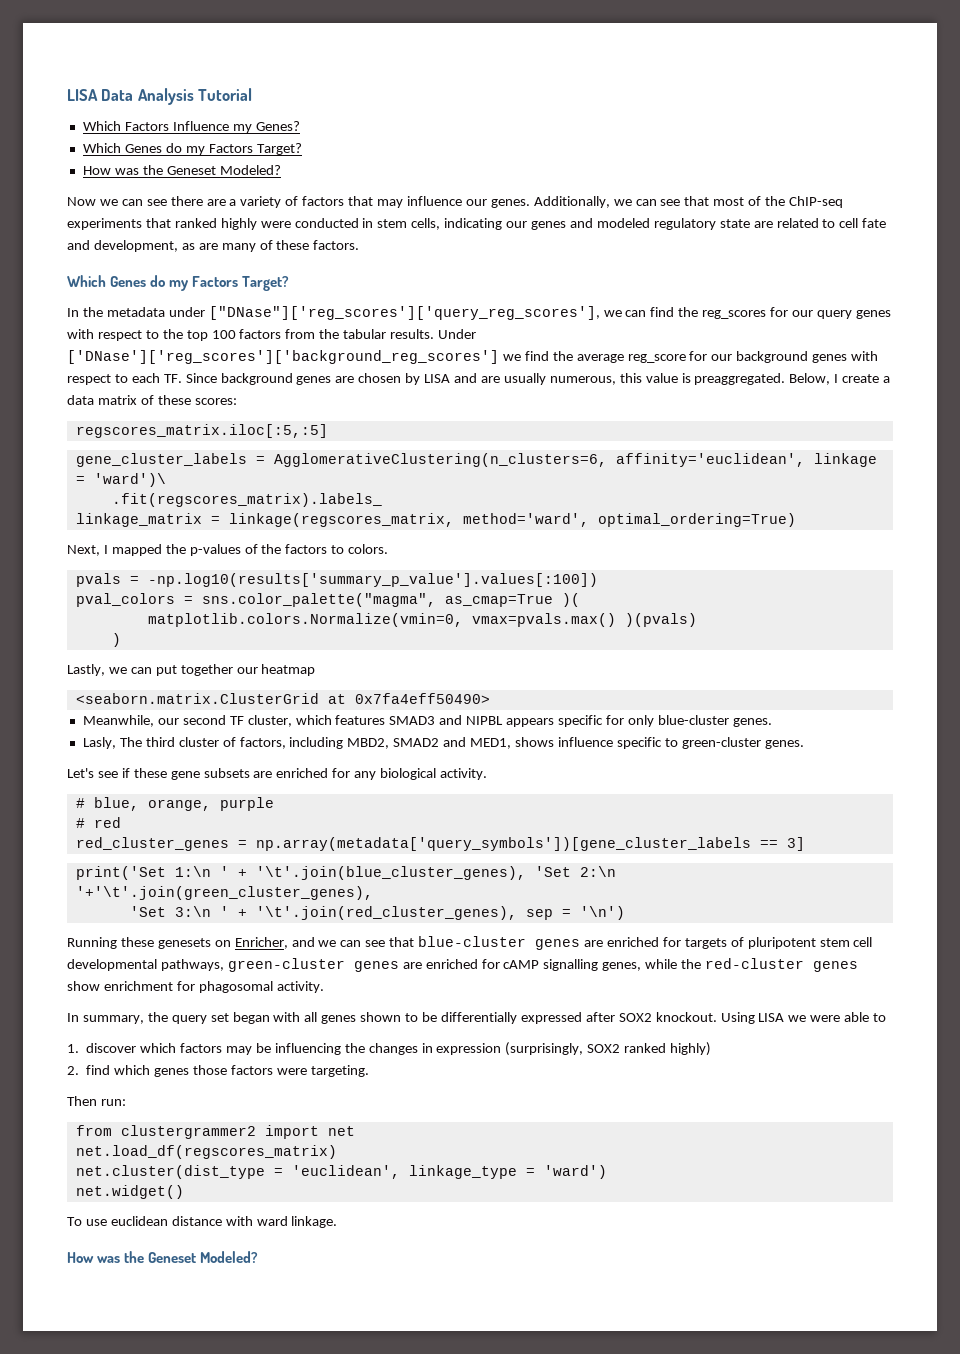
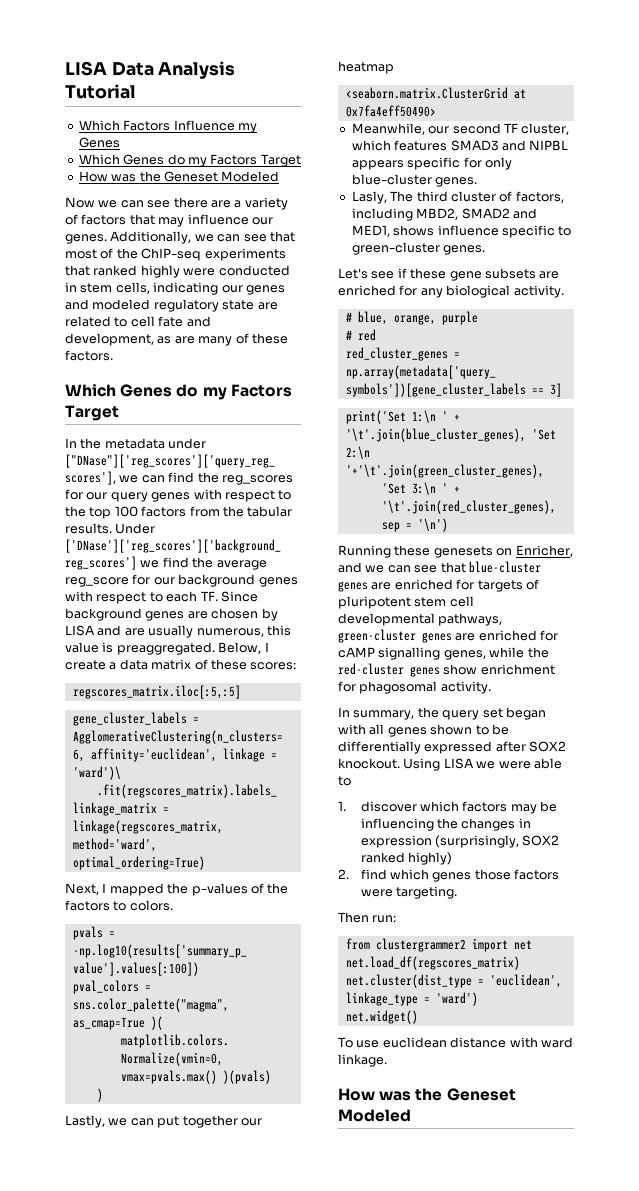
[255,121,300,131] [82,143,302,155] [82,165,281,175] Genes? // Which Genes do my Factors Target? // How was the Geneset Modeled? -> [78,137,120,148] [78,154,301,167] [78,171,280,182] Genes // Which Genes do my Factors Target // How was the Geneset Modeled
[242,276,290,291] Target? -> [65,405,119,421] Target
[200,1251,259,1263] Modeled? -> [338,1109,411,1122] Modeled

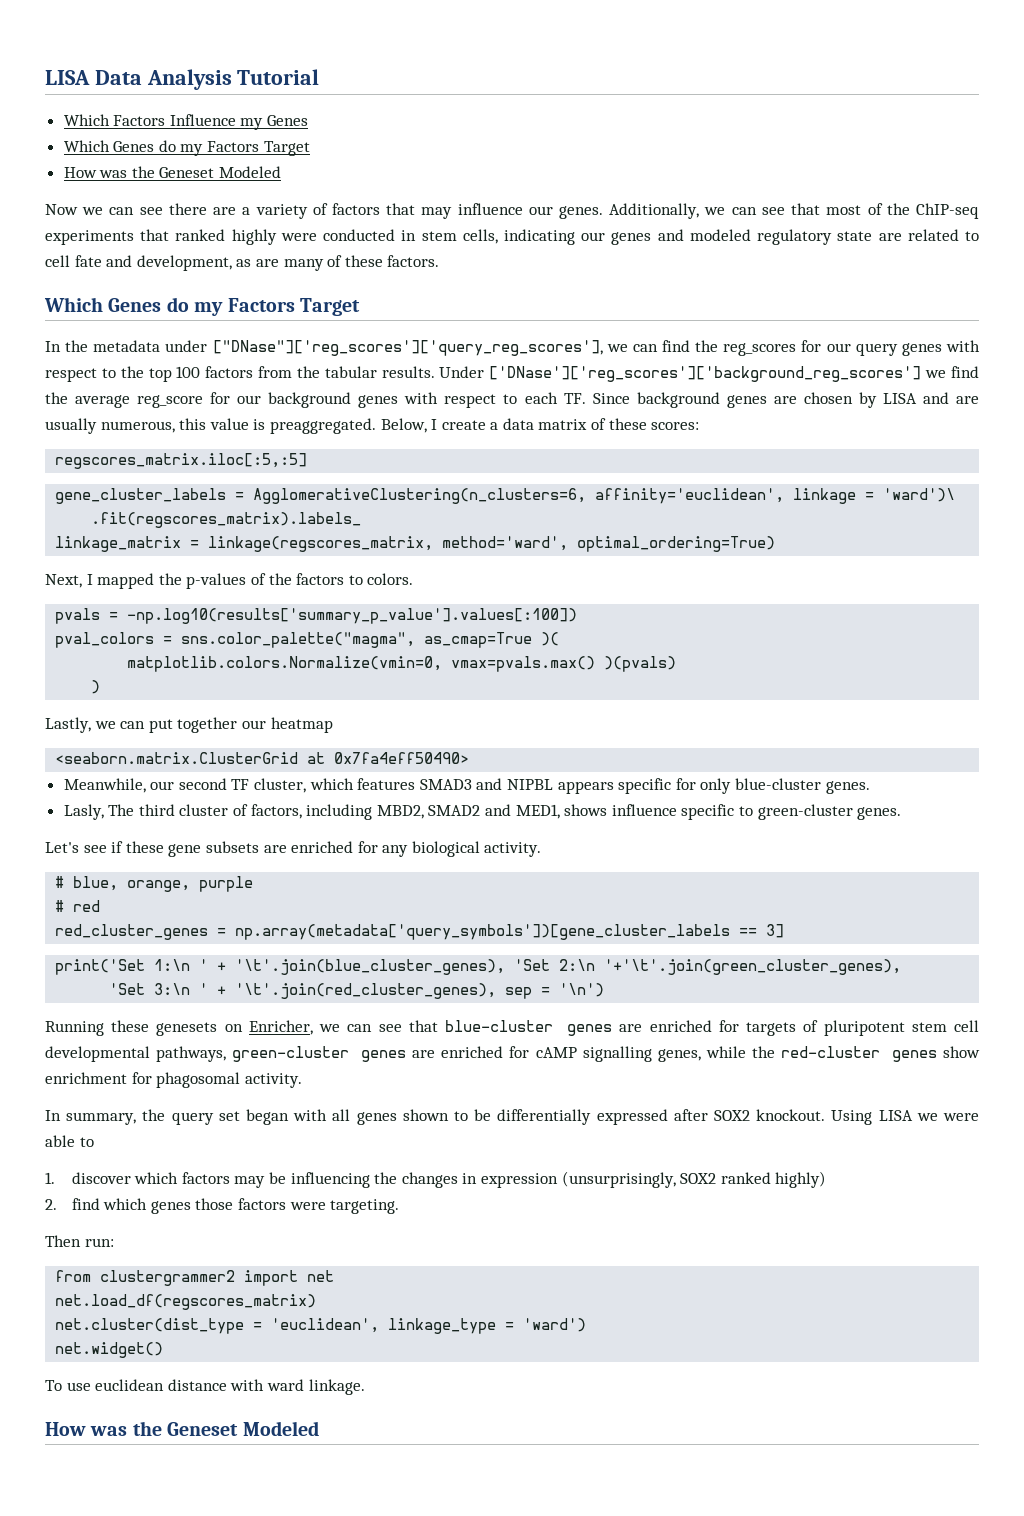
[338,562,362,573] and -> (313, 1027) none
[434,835,519,848] (surprisingly, -> [561,1171,676,1188] (unsurprisingly,

